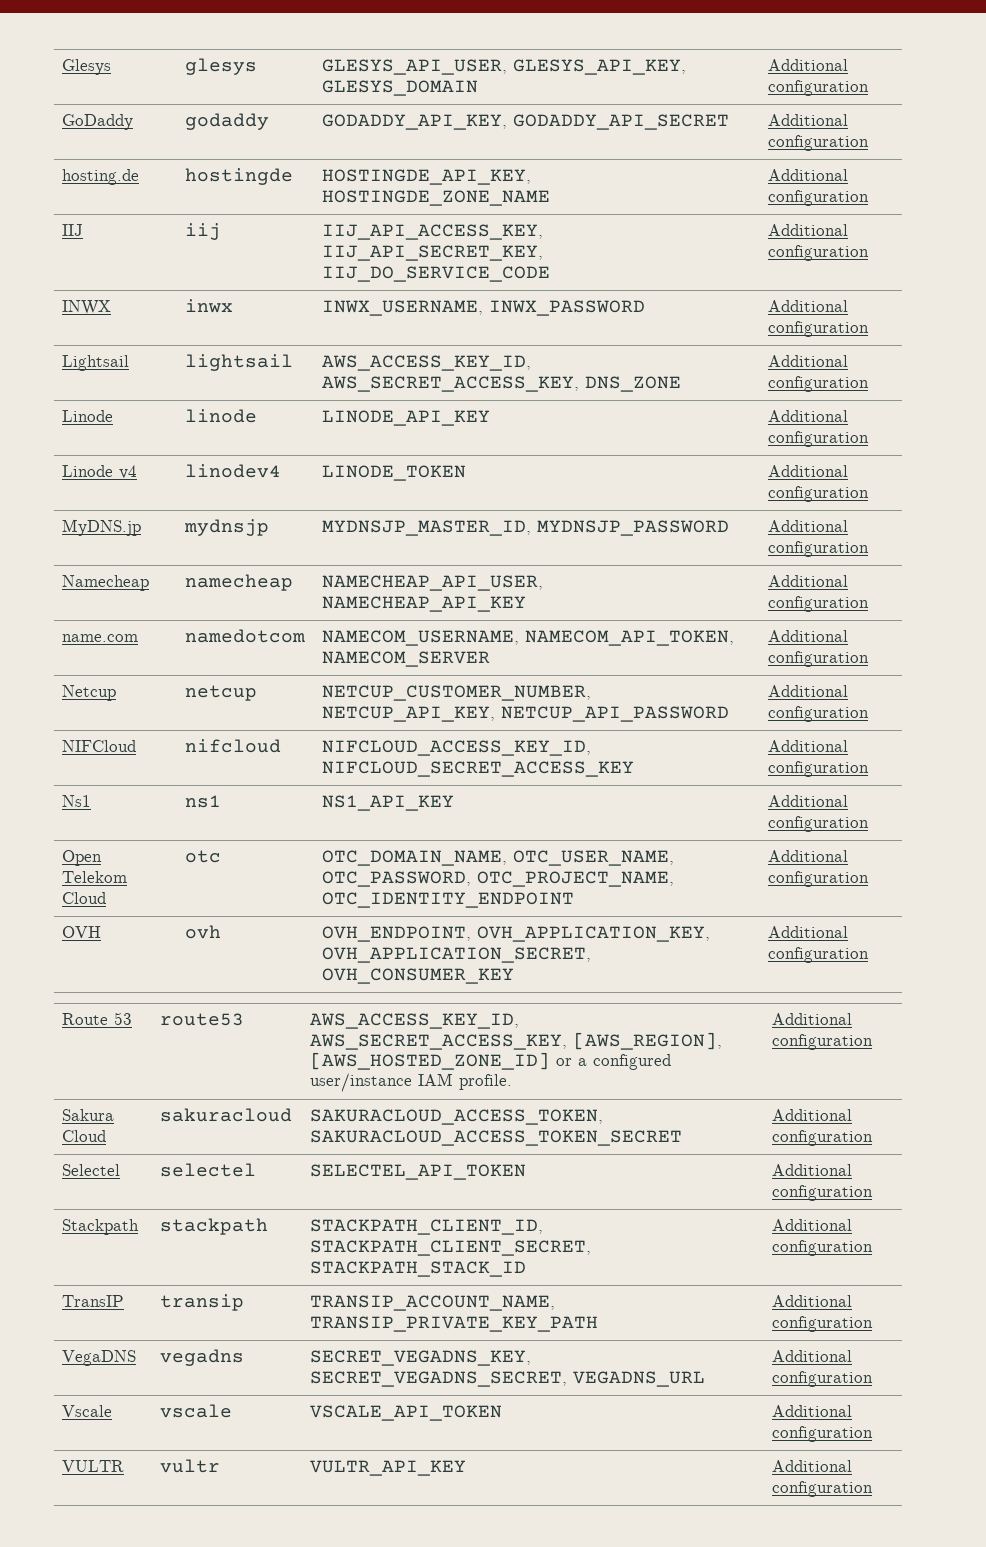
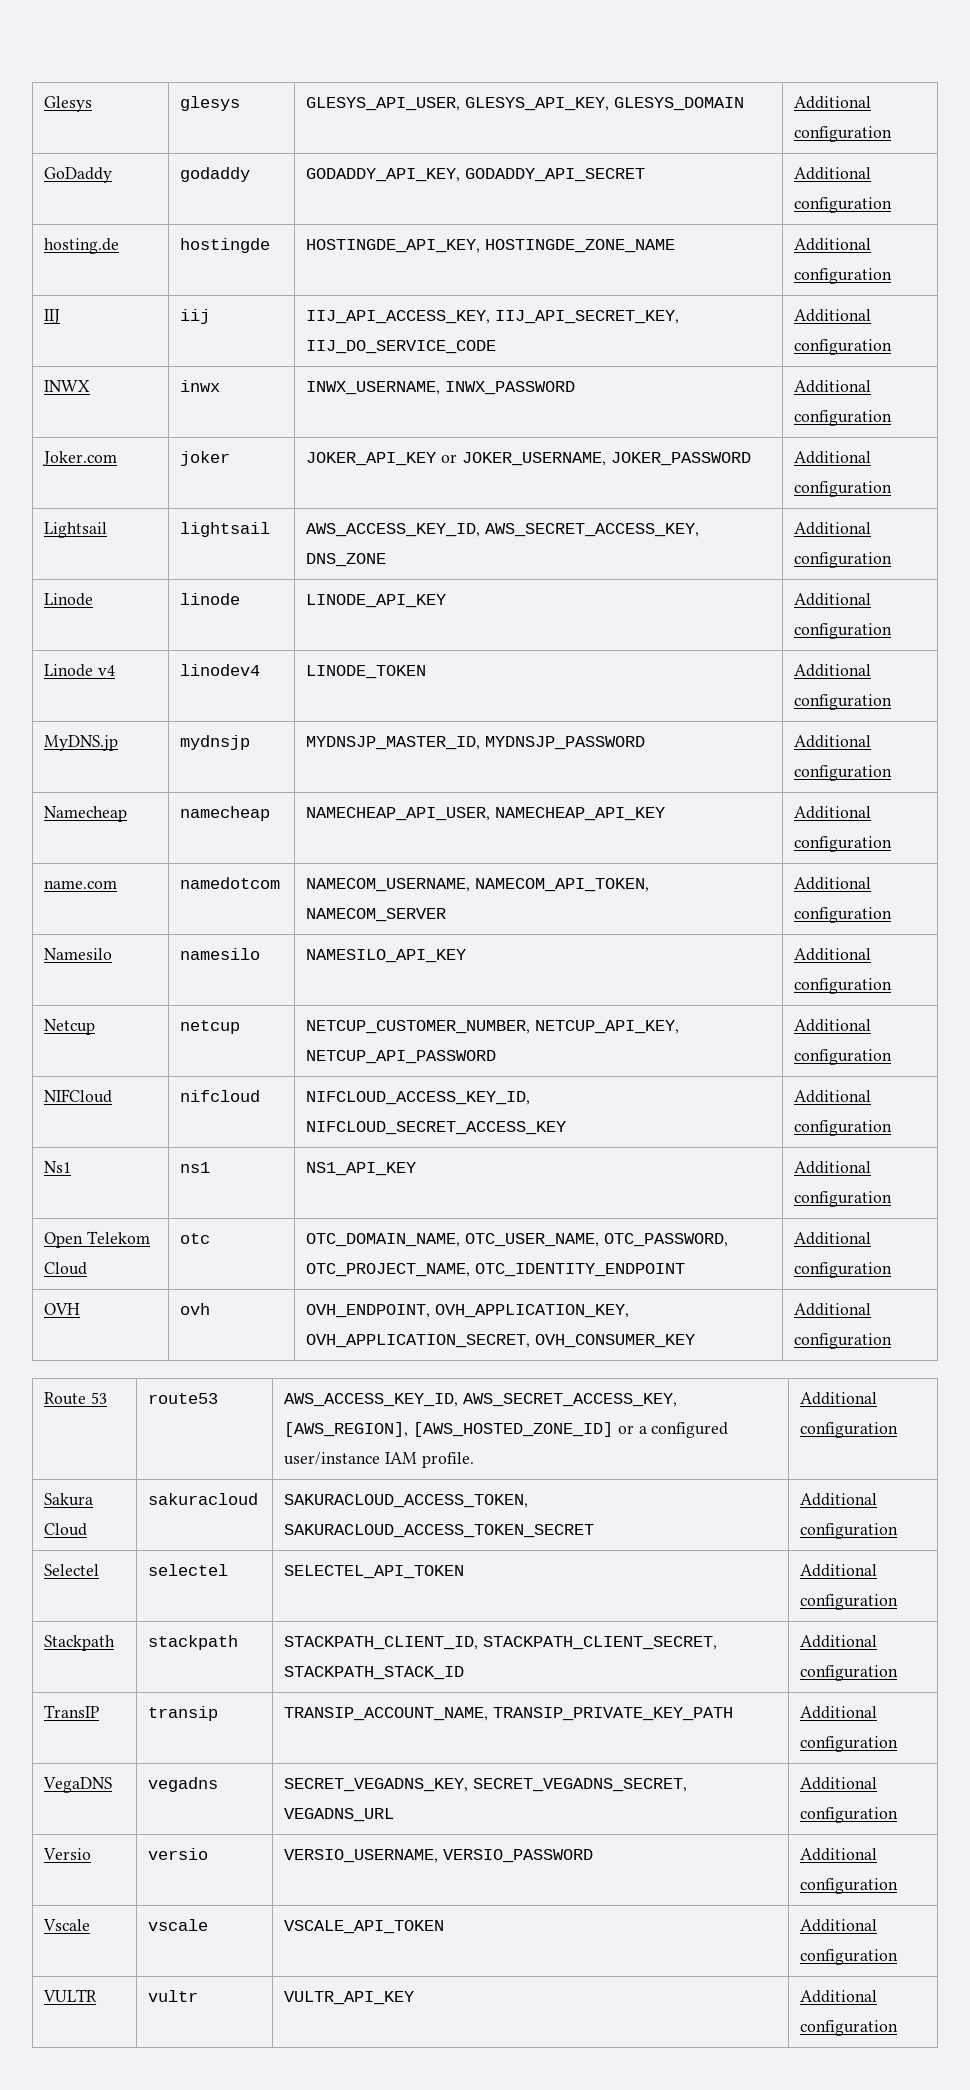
(870, 329) none -> [42,451,118,466] [180,451,231,466] [306,452,751,466] [794,451,872,464] [794,481,893,497] // Joker.com | joker | JOKER_API_KEY or JOKER_USERNAME, JOKER_PASSWORD | Additional configuration
(870, 659) none -> [44,948,113,960] [180,948,261,960] [306,949,467,963] [794,948,872,961] [794,978,893,994] // Namesilo | namesilo | NAMESILO_API_KEY | Additional configuration
(874, 1379) none -> [43,1848,92,1860] [148,1848,209,1860] [284,1849,594,1863] [800,1848,878,1861] [800,1878,899,1894] // Versio | versio | VERSIO_USERNAME, VERSIO_PASSWORD | Additional configuration

